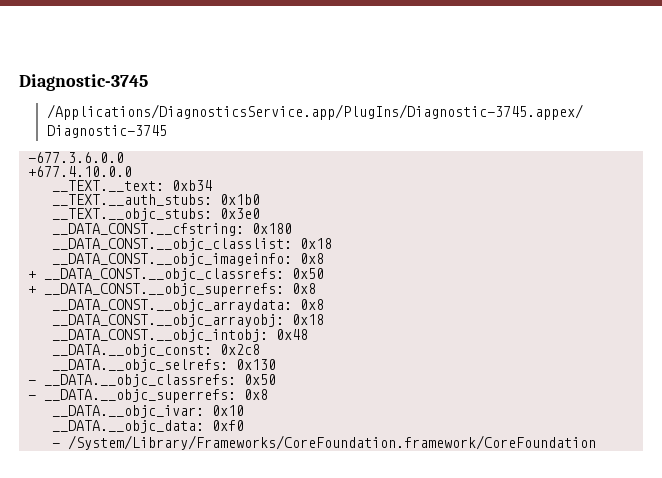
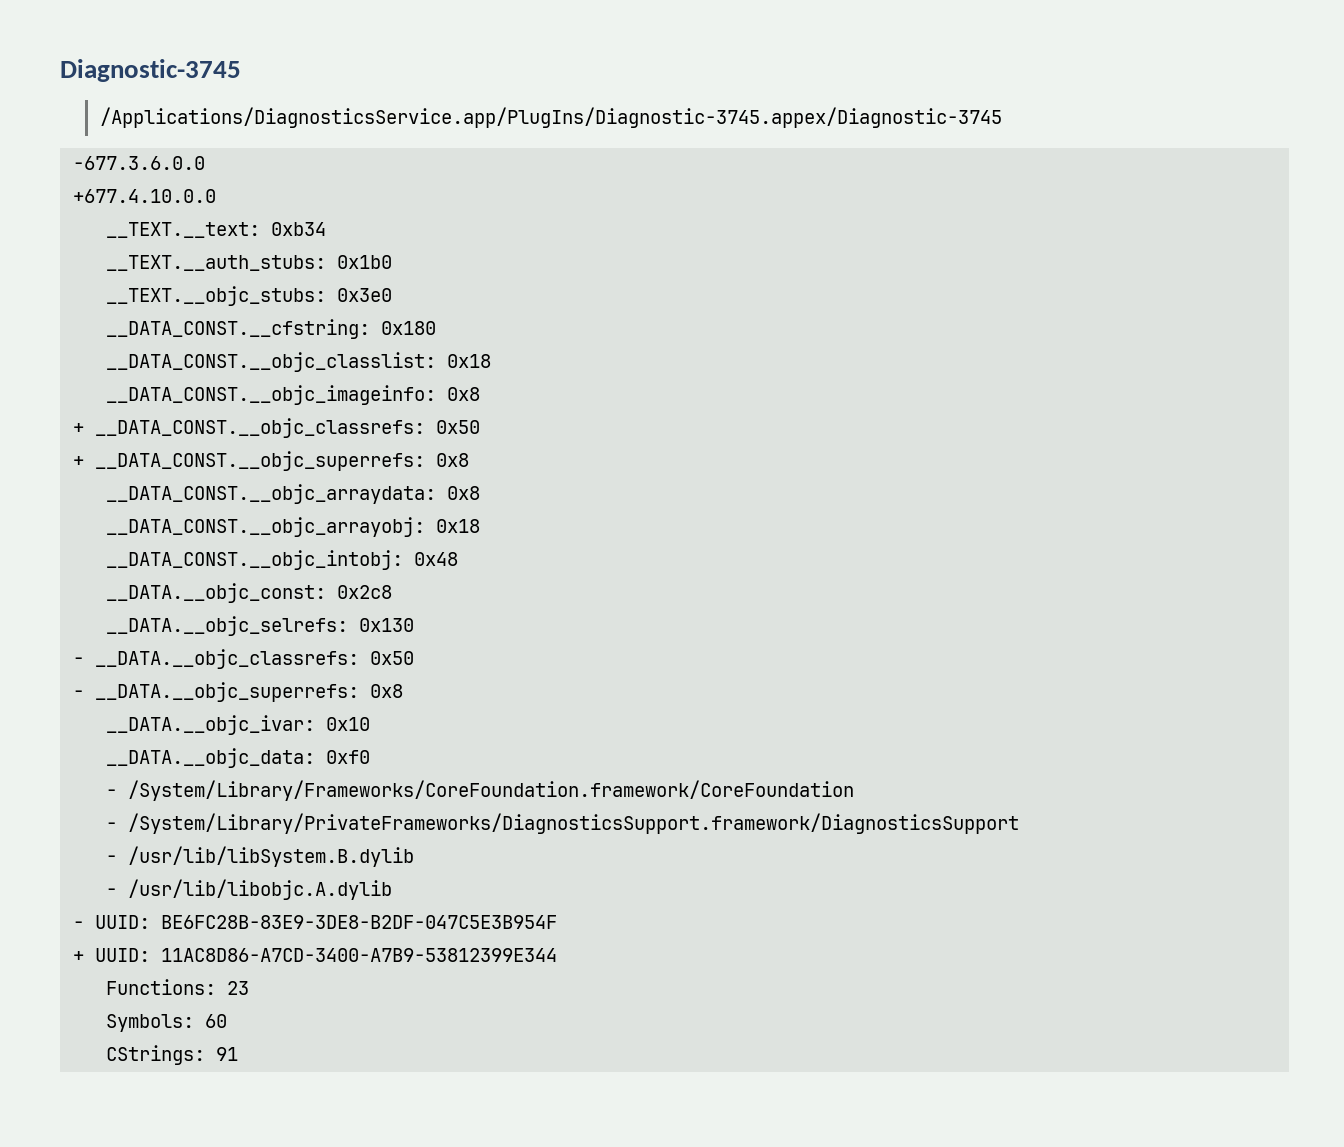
(597, 442) none -> [105,813,1019,834] [105,846,414,867] [105,879,392,900] [72,915,557,929] [72,948,557,962] [105,979,249,995] [105,1014,227,1032] [105,1045,238,1065] // - /System/Library/PrivateFrameworks/DiagnosticsSupport.framework/DiagnosticsSupport // - /usr/lib/libSystem.B.dylib // - /usr/lib/libobjc.A.dylib // - UUID: BE6FC28B-83E9-3DE8-B2DF-047C5E3B954F // + UUID: 11AC8D86-A7CD-3400-A7B9-53812399E344 // Functions: 23 // Symbols: 60 // CStrings: 91

